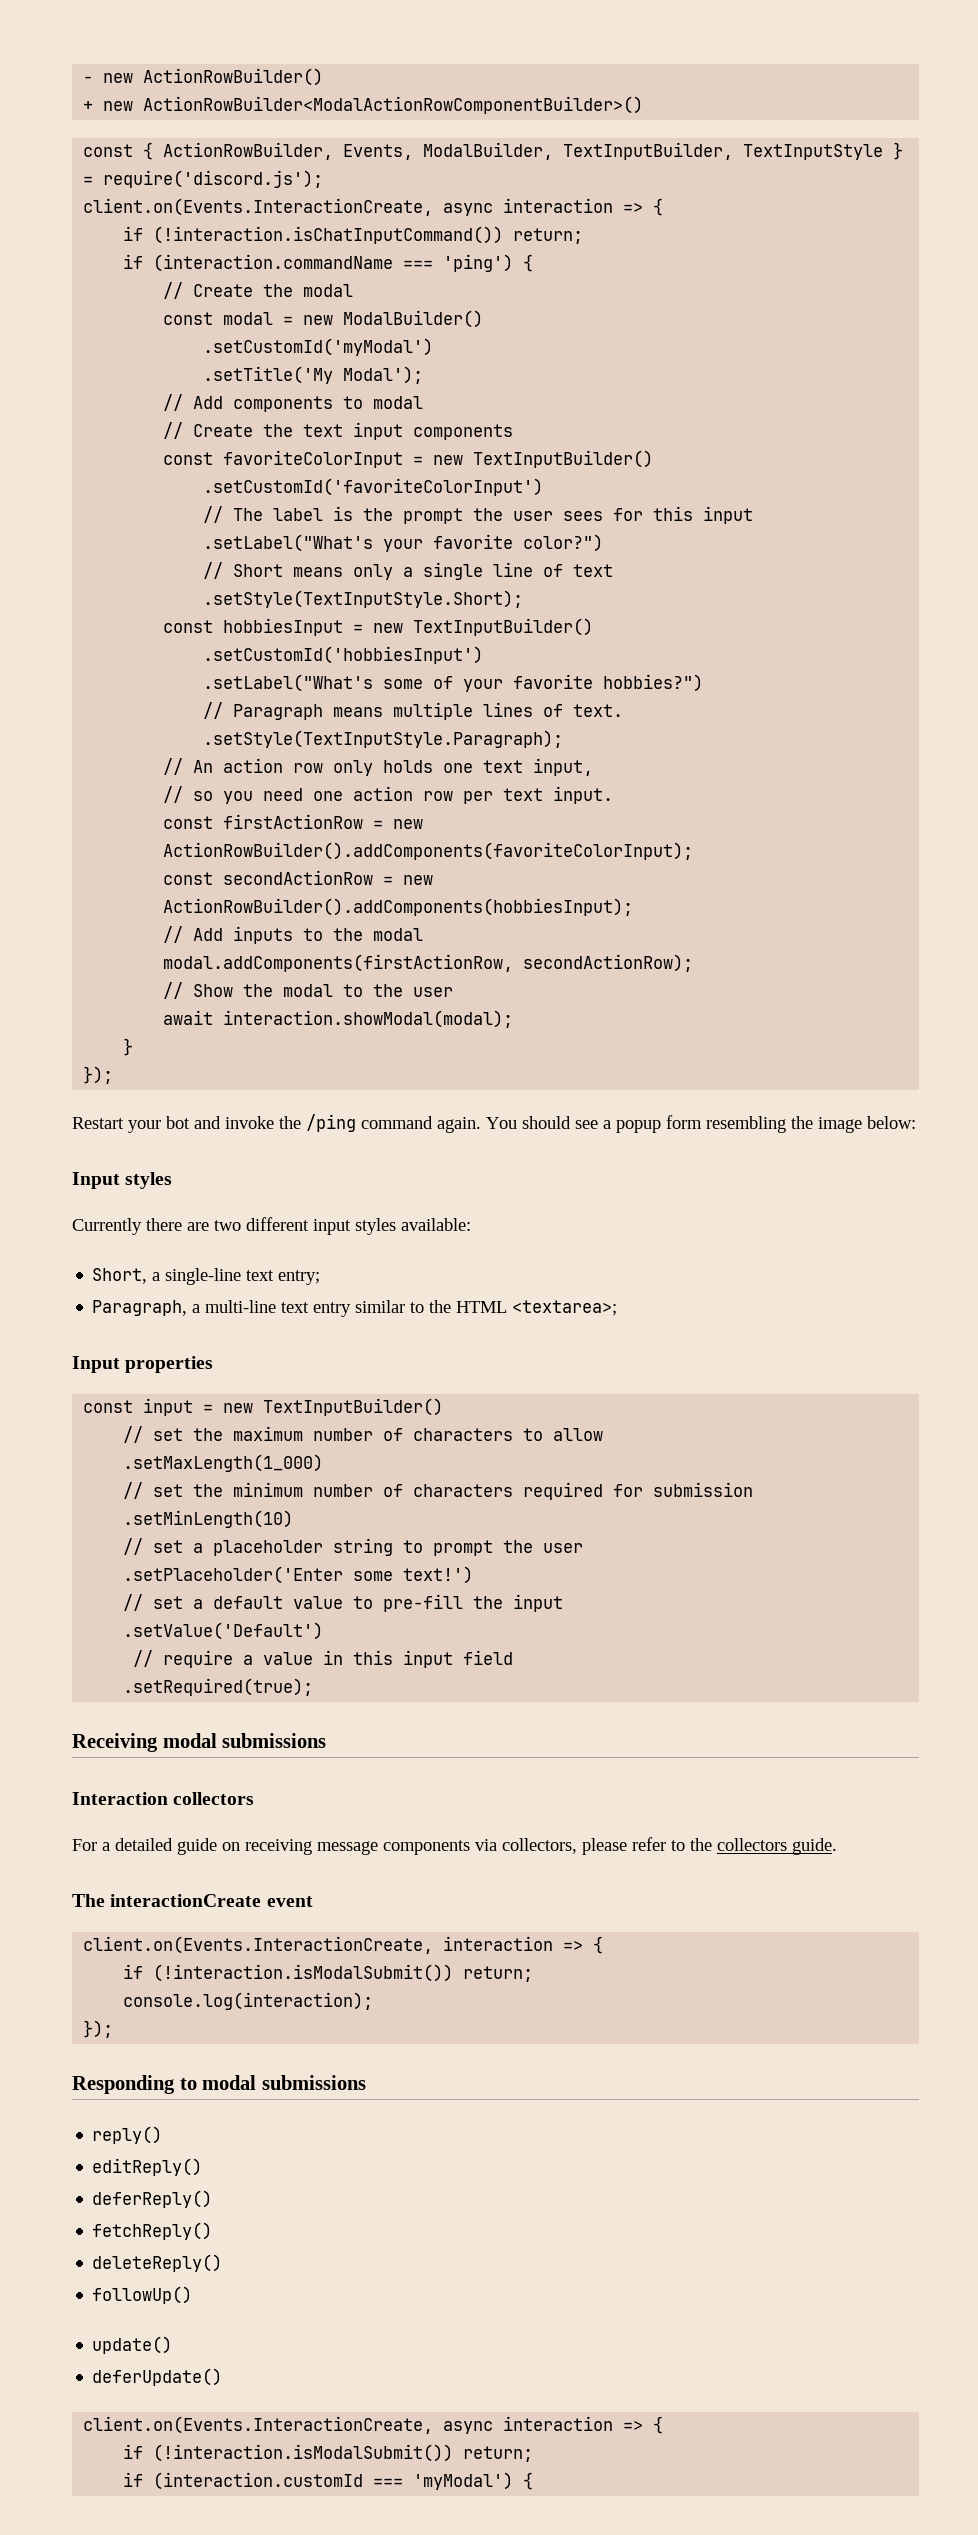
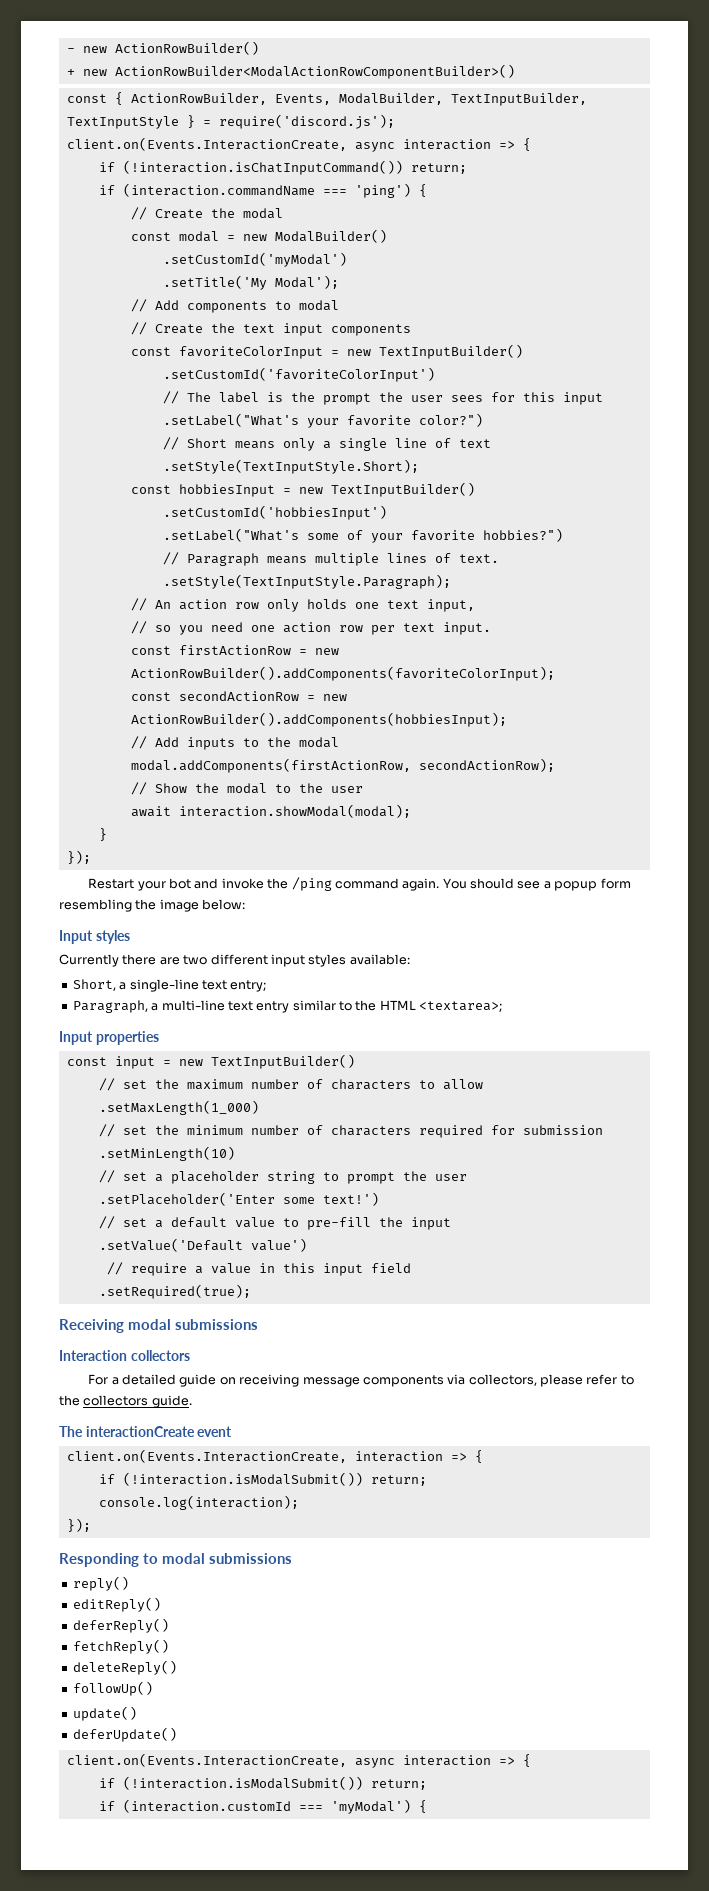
[123,1622,324,1640] .setValue('Default') -> [98,1238,307,1252] .setValue('Default value')

